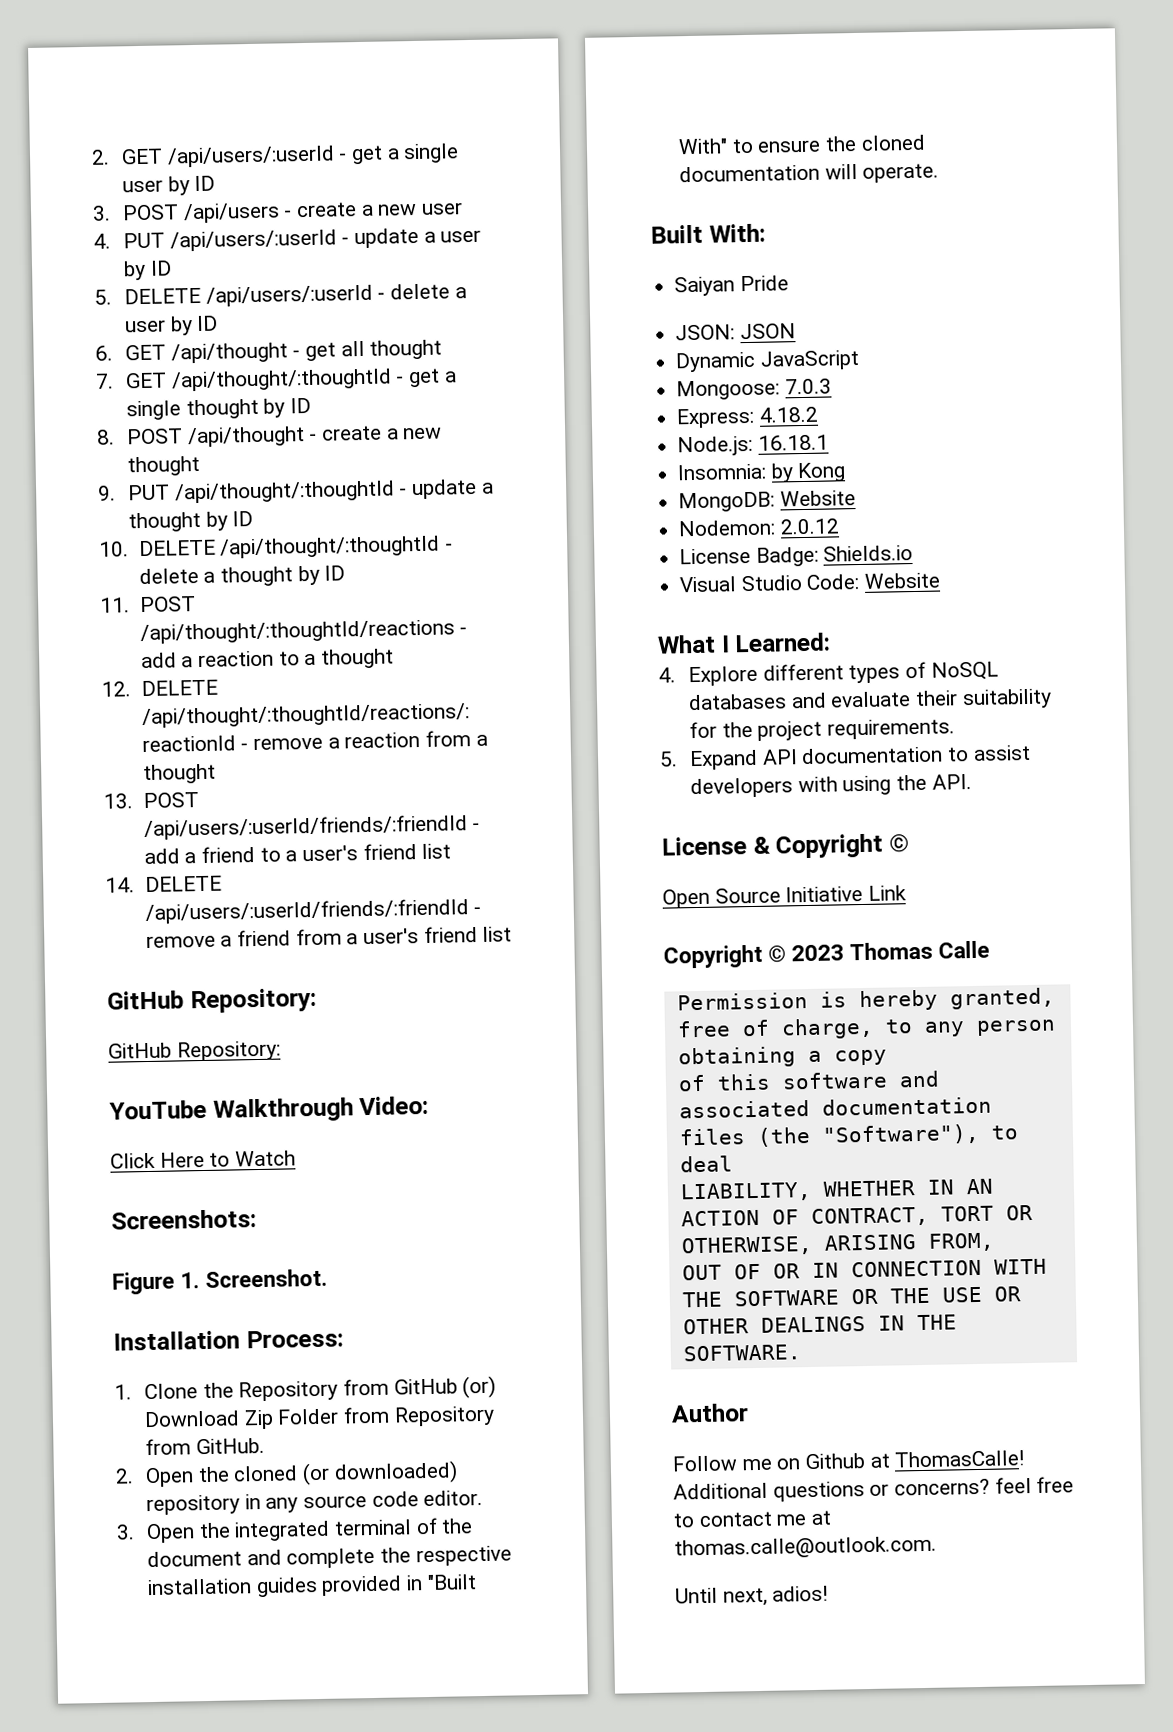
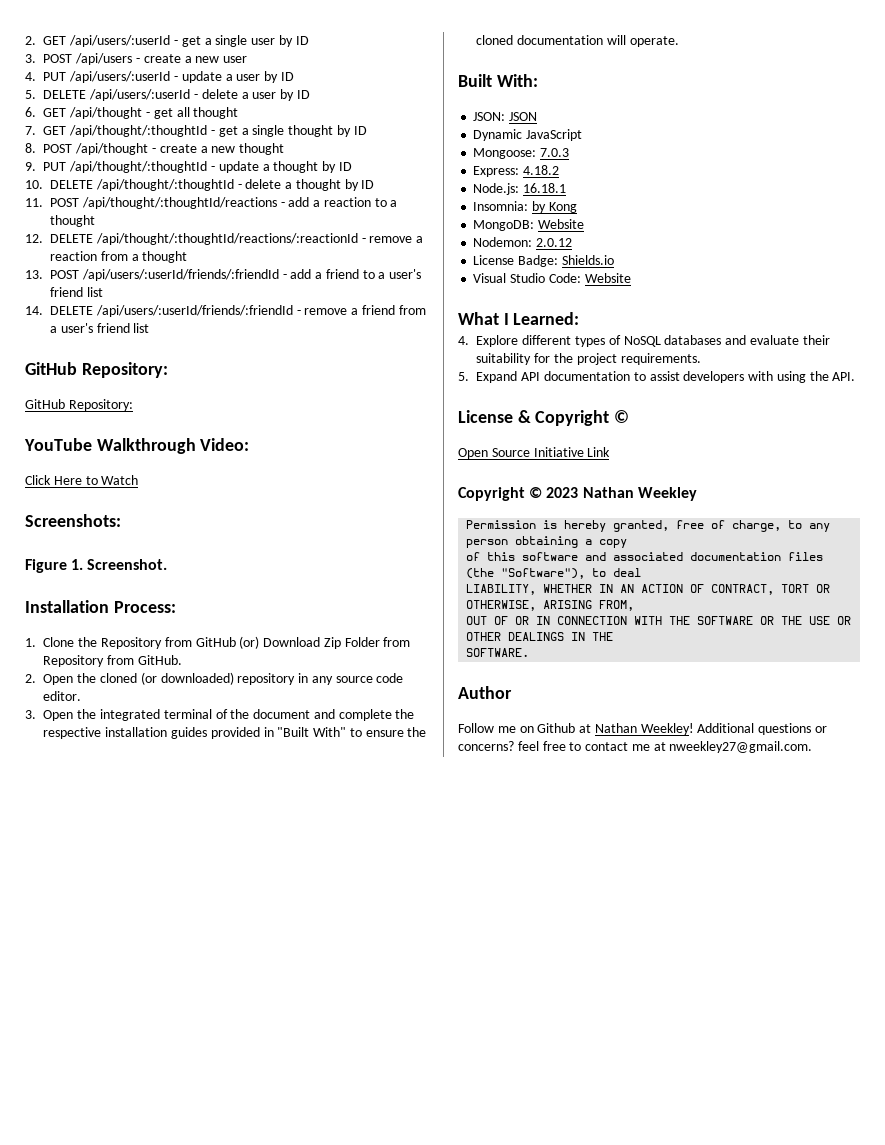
[674,275,789,297] // Saiyan Pride -> (538, 80) none
[849,940,991,961] Thomas Calle -> [582,487,697,501] Nathan Weekley
[894,1450,1025,1468] ThomasCalle! -> [594,723,694,735] Nathan Weekley!
[674,1535,937,1560] [675,1585,829,1607] thomas.calle@outlook.com. // Until next, adios! -> [669,741,813,753] nweekley27@gmail.com.

